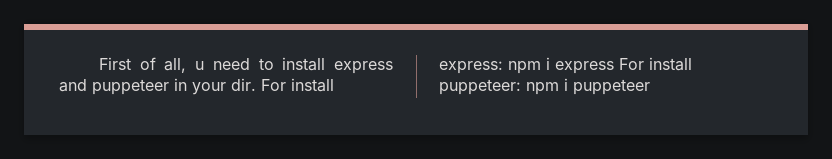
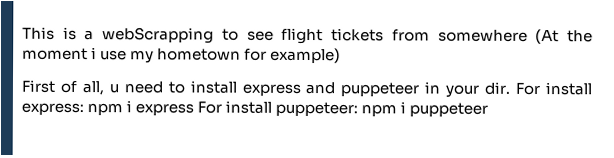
(98, 63) none -> [22,26,594,45] [22,47,342,64] This is a webScrapping to see flight tickets from somewhere (At the moment i use my hometown for example) //

